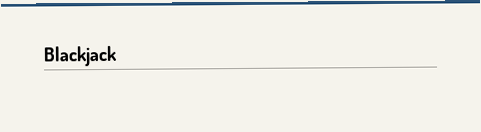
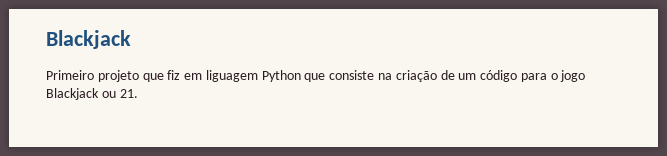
[43,45,117,67] Blackjack -> [46,30,131,49] [46,70,586,82] [46,88,138,100] Blackjack // Primeiro projeto que fiz em liguagem Python que consiste na criação de um código para o jogo Blackjack ou 21.

